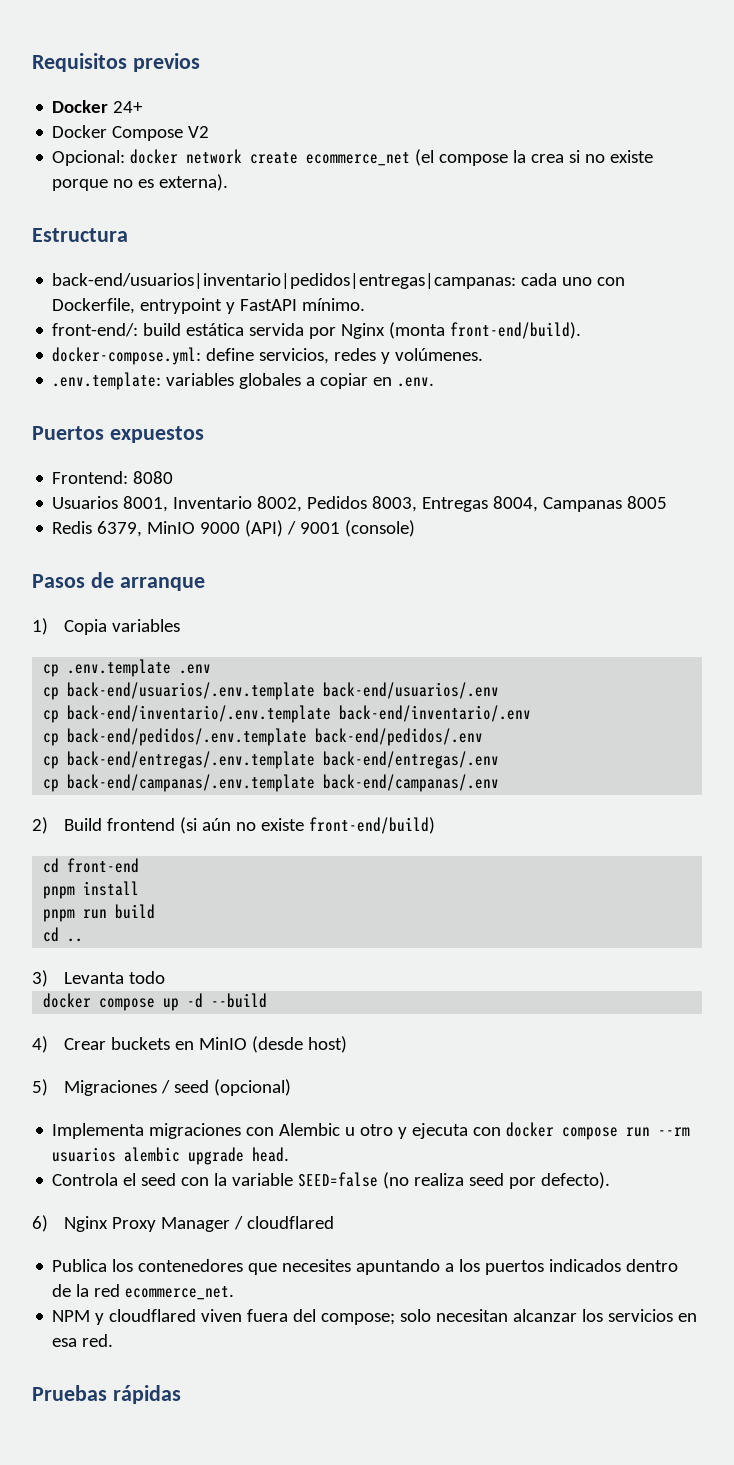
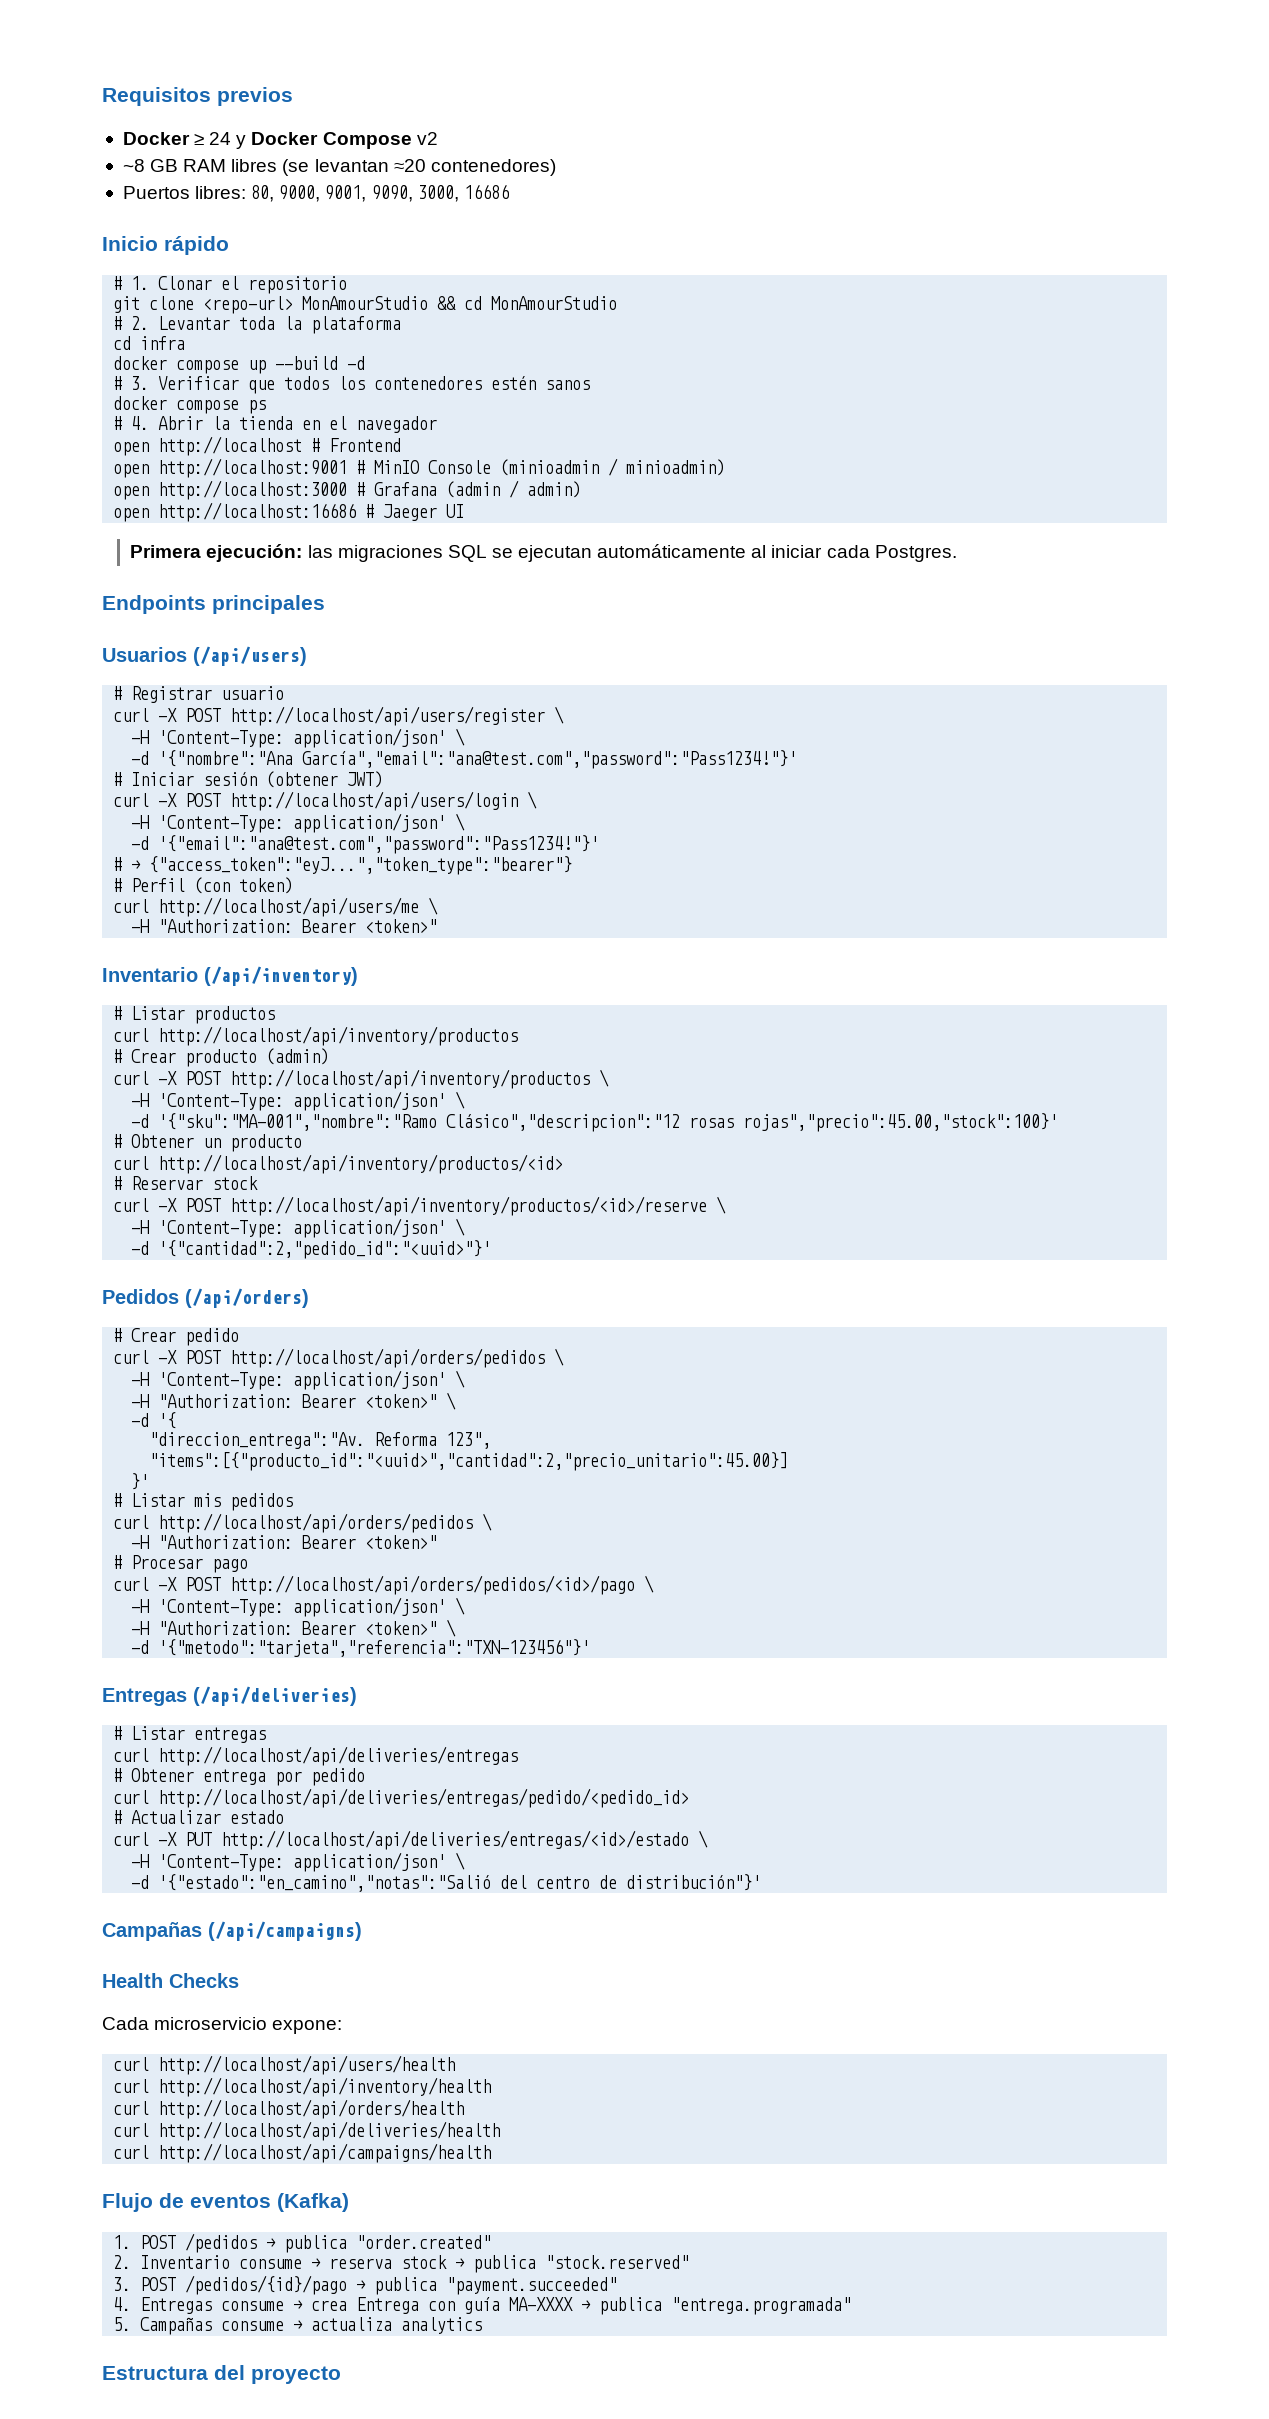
[113,101,144,113] [52,125,210,141] [52,149,654,166] [52,174,229,191] [32,228,128,242] [52,273,626,289] [52,298,366,314] [52,322,582,339] [52,347,484,365] [52,372,435,390] [32,426,204,443] [52,471,174,484] [52,496,668,512] [52,520,416,537] [32,572,205,591] [32,618,181,635] [43,659,212,677] [43,682,500,700] [43,705,532,723] [43,728,484,746] [43,751,500,769] [43,774,500,792] [32,817,436,834] [43,858,140,873] [43,881,140,899] [43,904,156,922] [43,927,84,942] [32,970,166,987] 24+ // Docker Compose V2 // Opcional: docker network create ecommerce_net (el compose la crea si no existe porque no es externa). // Estructura // back-end/usuarios|inventario|pedidos|entregas|campanas: cada uno con Dockerfile, entrypoint y FastAPI mínimo. // front-end/: build estática servida por Nginx (monta front-end/build). // docker-compose.yml: define servicios, redes y volúmenes. // .env.template: variables globales a copiar en .env. // Puertos expuestos // Frontend: 8080 // Usuarios 8001, Inventario 8002, Pedidos 8003, Entregas 8004, Campanas 8005 // Redis 6379, MinIO 9000 (API) / 9001 (console) // Pasos de arranque // 1) Copia variables // cp .env.template .env // cp back-end/usuarios/.env.template back-end/usuarios/.env // cp back-end/inventario/.env.template back-end/inventario/.env // cp back-end/pedidos/.env.template back-end/pedidos/.env // cp back-end/entregas/.env.template back-end/entregas/.env // cp back-end/campanas/.env.template back-end/campanas/.env // 2) Build frontend (si aún no existe front-end/build) // cd front-end // pnpm install // pnpm run build // cd .. // 3) Levanta todo -> [194,132,438,149] [122,159,556,176] [122,184,509,202] [102,236,229,255] [113,276,348,294] [113,296,618,314] [113,316,402,334] [113,336,186,350] ≥ 24 y Docker Compose v2 // ~8 GB RAM libres (se levantan ≈20 contenedores) // Puertos libres: 80, 9000, 9001, 9090, 3000, 16686 // Inicio rápido // # 1. Clonar el repositorio // git clone <repo-url> MonAmourStudio && cd MonAmourStudio // # 2. Levantar toda la plataforma // cd infra
[187,993,268,1008] [32,1036,348,1053] [32,1079,292,1096] [52,1122,691,1140] [52,1147,290,1165] [52,1172,611,1189] [32,1215,335,1232] [52,1259,679,1275] [52,1284,235,1300] [52,1309,698,1325] [52,1334,114,1347] [32,1385,181,1404] -d --build // 4) Crear buckets en MinIO (desde host) // 5) Migraciones / seed (opcional) // Implementa migraciones con Alembic u otro y ejecuta con docker compose run --rm usuarios alembic upgrade head. // Controla el seed con la variable SEED=false (no realiza seed por defecto). // 6) Nginx Proxy Manager / cloudflared // Publica los contenedores que necesites apuntando a los puertos indicados dentro de la red ecommerce_net. // NPM y cloudflared viven fuera del compose; solo necesitan alcanzar los servicios en esa red. // Pruebas rápidas -> [275,356,366,370] [113,376,591,394] [113,396,267,414] [113,416,438,433] [113,436,402,456] [113,458,726,478] [113,480,582,500] [113,502,465,522] [130,544,957,562] [102,595,325,614] [102,646,307,666] [113,686,285,703] [113,706,565,726] [131,728,466,748] [131,750,798,769] [113,771,384,788] [113,791,538,811] [131,813,466,833] [131,835,600,854] [113,856,573,875] [113,877,294,894] [113,897,439,917] [131,919,438,933] [102,966,358,986] [113,1006,276,1024] [113,1026,519,1046] [113,1048,330,1067] [113,1069,610,1089] [131,1091,466,1111] [131,1113,1059,1132] [113,1134,303,1152] [113,1154,564,1174] [113,1176,259,1190] [113,1196,727,1216] [131,1218,466,1238] [131,1240,492,1259] [102,1288,309,1308] [113,1328,240,1346] [113,1348,565,1368] [131,1370,466,1390] [131,1392,457,1410] [131,1412,177,1429] [149,1432,492,1449] [149,1452,789,1471] [131,1473,150,1490] [113,1493,294,1511] [113,1513,493,1533] [131,1535,438,1549] [113,1555,249,1573] [113,1575,655,1595] [131,1597,466,1617] [131,1619,457,1637] [131,1639,591,1657] [102,1686,357,1706] [113,1726,267,1743] [113,1746,519,1766] [113,1768,366,1786] [113,1788,690,1808] [113,1810,285,1824] [113,1830,709,1850] [131,1852,466,1872] [131,1874,762,1892] [102,1921,362,1941] [102,1973,239,1988] [102,2017,343,2034] [113,2055,456,2075] [113,2077,492,2097] [113,2099,465,2119] [113,2121,501,2141] [113,2143,492,2163] [102,2193,349,2212] [113,2233,492,2253] [113,2255,690,2273] [113,2275,618,2295] [113,2297,852,2315] [113,2317,483,2335] [102,2365,341,2384] --build -d // # 3. Verificar que todos los contenedores estén sanos // docker compose ps // # 4. Abrir la tienda en el navegador // open http://localhost # Frontend // open http://localhost:9001 # MinIO Console (minioadmin / minioadmin) // open http://localhost:3000 # Grafana (admin / admin) // open http://localhost:16686 # Jaeger UI // Primera ejecución: las migraciones SQL se ejecutan automáticamente al iniciar cada Postgres. // Endpoints principales // Usuarios (/api/users) // # Registrar usuario // curl -X POST http://localhost/api/users/register \ // -H 'Content-Type: application/json' \ // -d '{"nombre":"Ana García","email":"ana@test.com","password":"Pass1234!"}' // # Iniciar sesión (obtener JWT) // curl -X POST http://localhost/api/users/login \ // -H 'Content-Type: application/json' \ // -d '{"email":"ana@test.com","password":"Pass1234!"}' // # → {"access_token":"eyJ...","token_type":"bearer"} // # Perfil (con token) // curl http://localhost/api/users/me \ // -H "Authorization: Bearer <token>" // Inventario (/api/inventory) // # Listar productos // curl http://localhost/api/inventory/productos // # Crear producto (admin) // curl -X POST http://localhost/api/inventory/productos \ // -H 'Content-Type: application/json' \ // -d '{"sku":"MA-001","nombre":"Ramo Clásico","descripcion":"12 rosas rojas","precio":45.00,"stock":100}' // # Obtener un producto // curl http://localhost/api/inventory/productos/<id> // # Reservar stock // curl -X POST http://localhost/api/inventory/productos/<id>/reserve \ // -H 'Content-Type: application/json' \ // -d '{"cantidad":2,"pedido_id":"<uuid>"}' // Pedidos (/api/orders) // # Crear pedido // curl -X POST http://localhost/api/orders/pedidos \ // -H 'Content-Type: application/json' \ // -H "Authorization: Bearer <token>" \ // -d '{ // "direccion_entrega":"Av. Reforma 123", // "items":[{"producto_id":"<uuid>","cantidad":2,"precio_unitario":45.00}] // }' // # Listar mis pedidos // curl http://localhost/api/orders/pedidos \ // -H "Authorization: Bearer <token>" // # Procesar pago // curl -X POST http://localhost/api/orders/pedidos/<id>/pago \ // -H 'Content-Type: application/json' \ // -H "Authorization: Bearer <token>" \ // -d '{"metodo":"tarjeta","referencia":"TXN-123456"}' // Entregas (/api/deliveries) // # Listar entregas // curl http://localhost/api/deliveries/entregas // # Obtener entrega por pedido // curl http://localhost/api/deliveries/entregas/pedido/<pedido_id> // # Actualizar estado // curl -X PUT http://localhost/api/deliveries/entregas/<id>/estado \ // -H 'Content-Type: application/json' \ // -d '{"estado":"en_camino","notas":"Salió del centro de distribución"}' // Campañas (/api/campaigns) // Health Checks // Cada microservicio expone: // curl http://localhost/api/users/health // curl http://localhost/api/inventory/health // curl http://localhost/api/orders/health // curl http://localhost/api/deliveries/health // curl http://localhost/api/campaigns/health // Flujo de eventos (Kafka) // 1. POST /pedidos → publica "order.created" // 2. Inventario consume → reserva stock → publica "stock.reserved" // 3. POST /pedidos/{id}/pago → publica "payment.succeeded" // 4. Entregas consume → crea Entrega con guía MA-XXXX → publica "entrega.programada" // 5. Campañas consume → actualiza analytics // Estructura del proyecto

